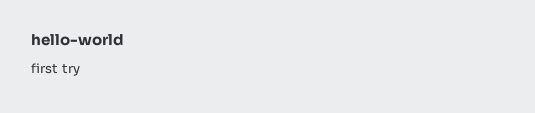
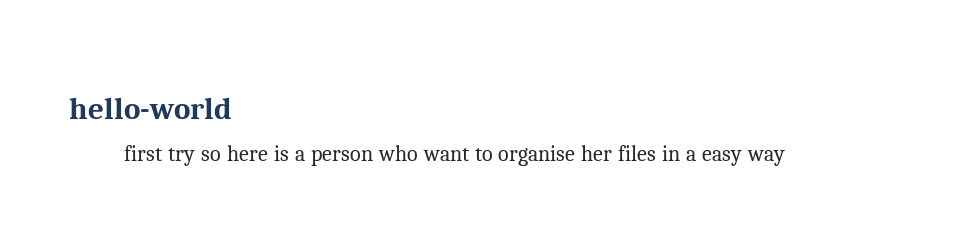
(80, 69) none -> [200,145,786,166] so here is a person who want to organise her files in a easy way

